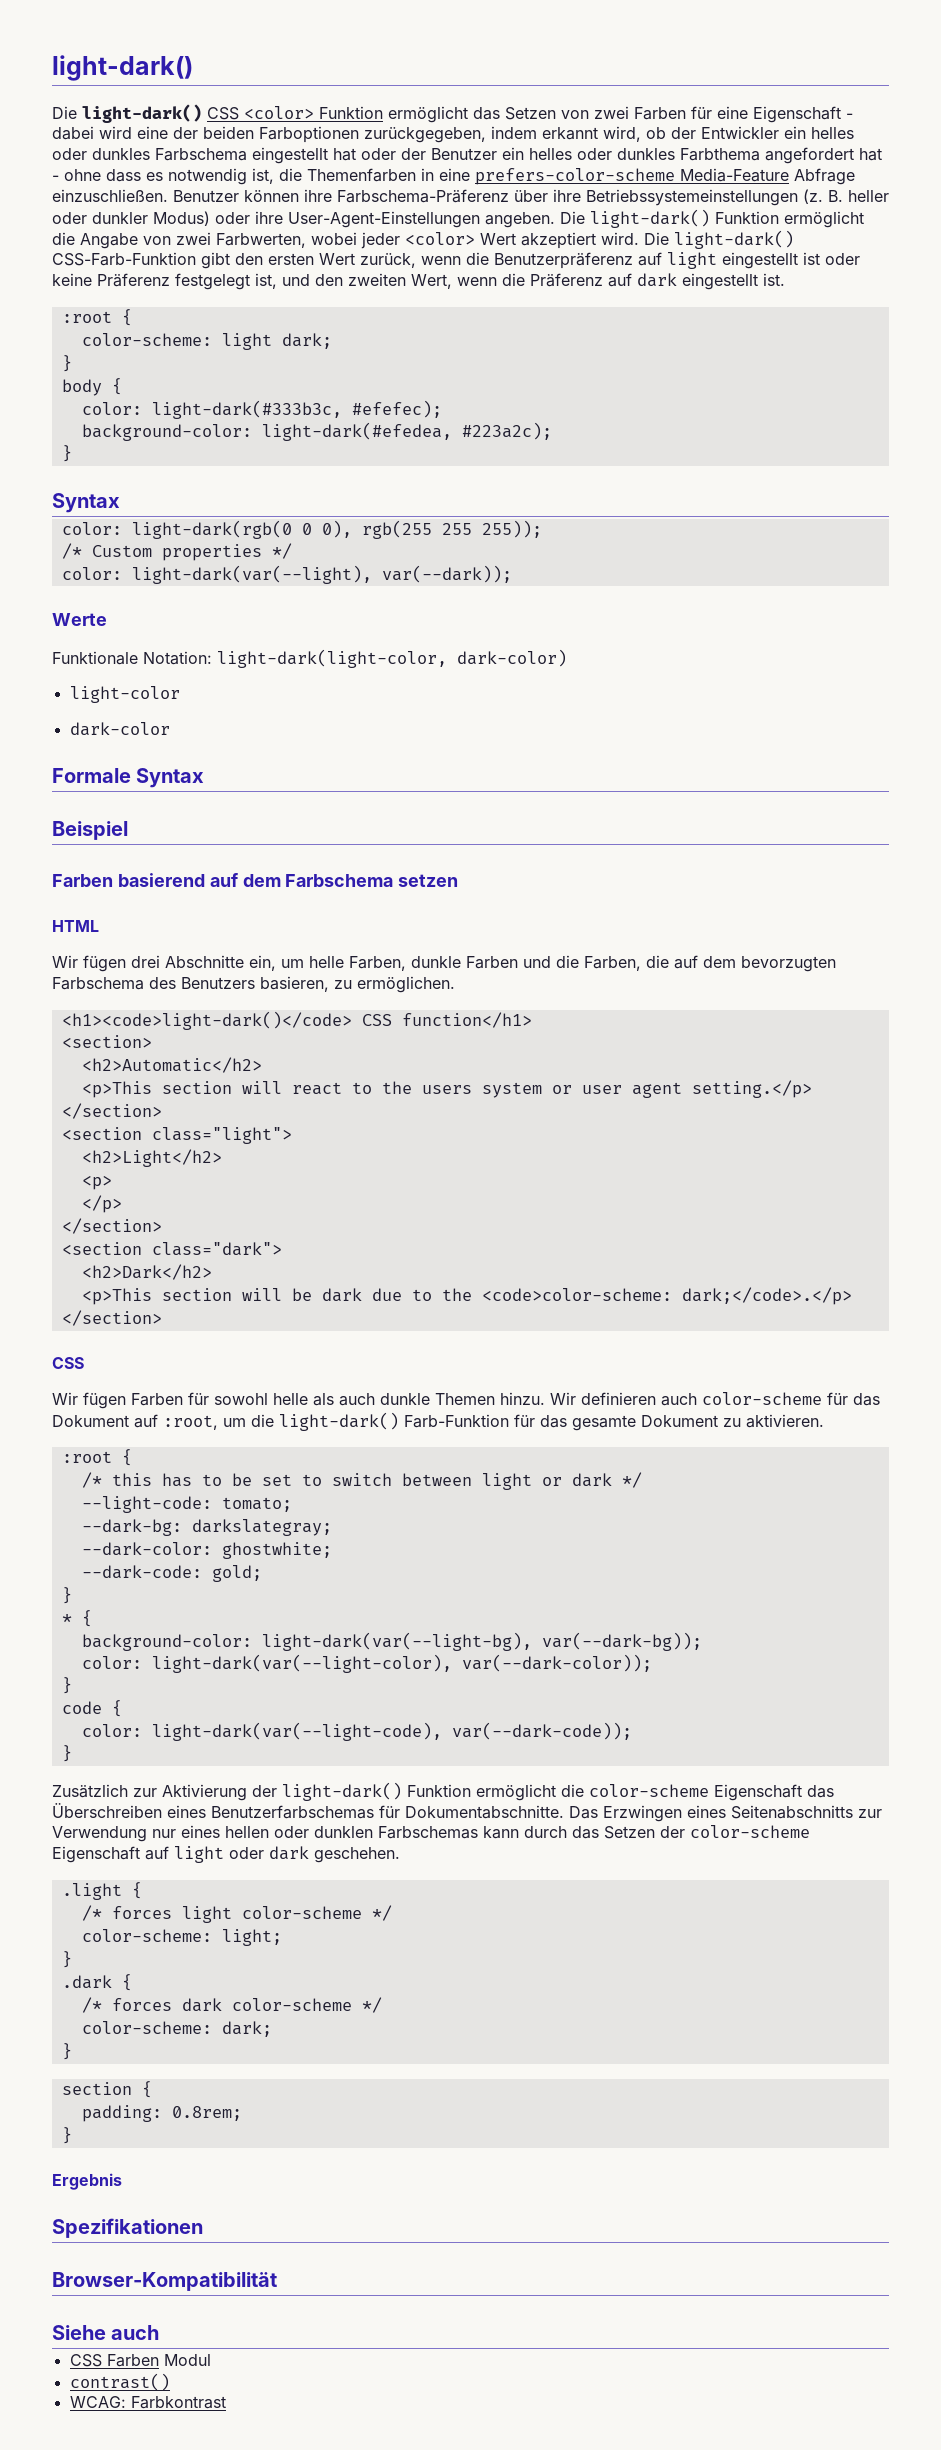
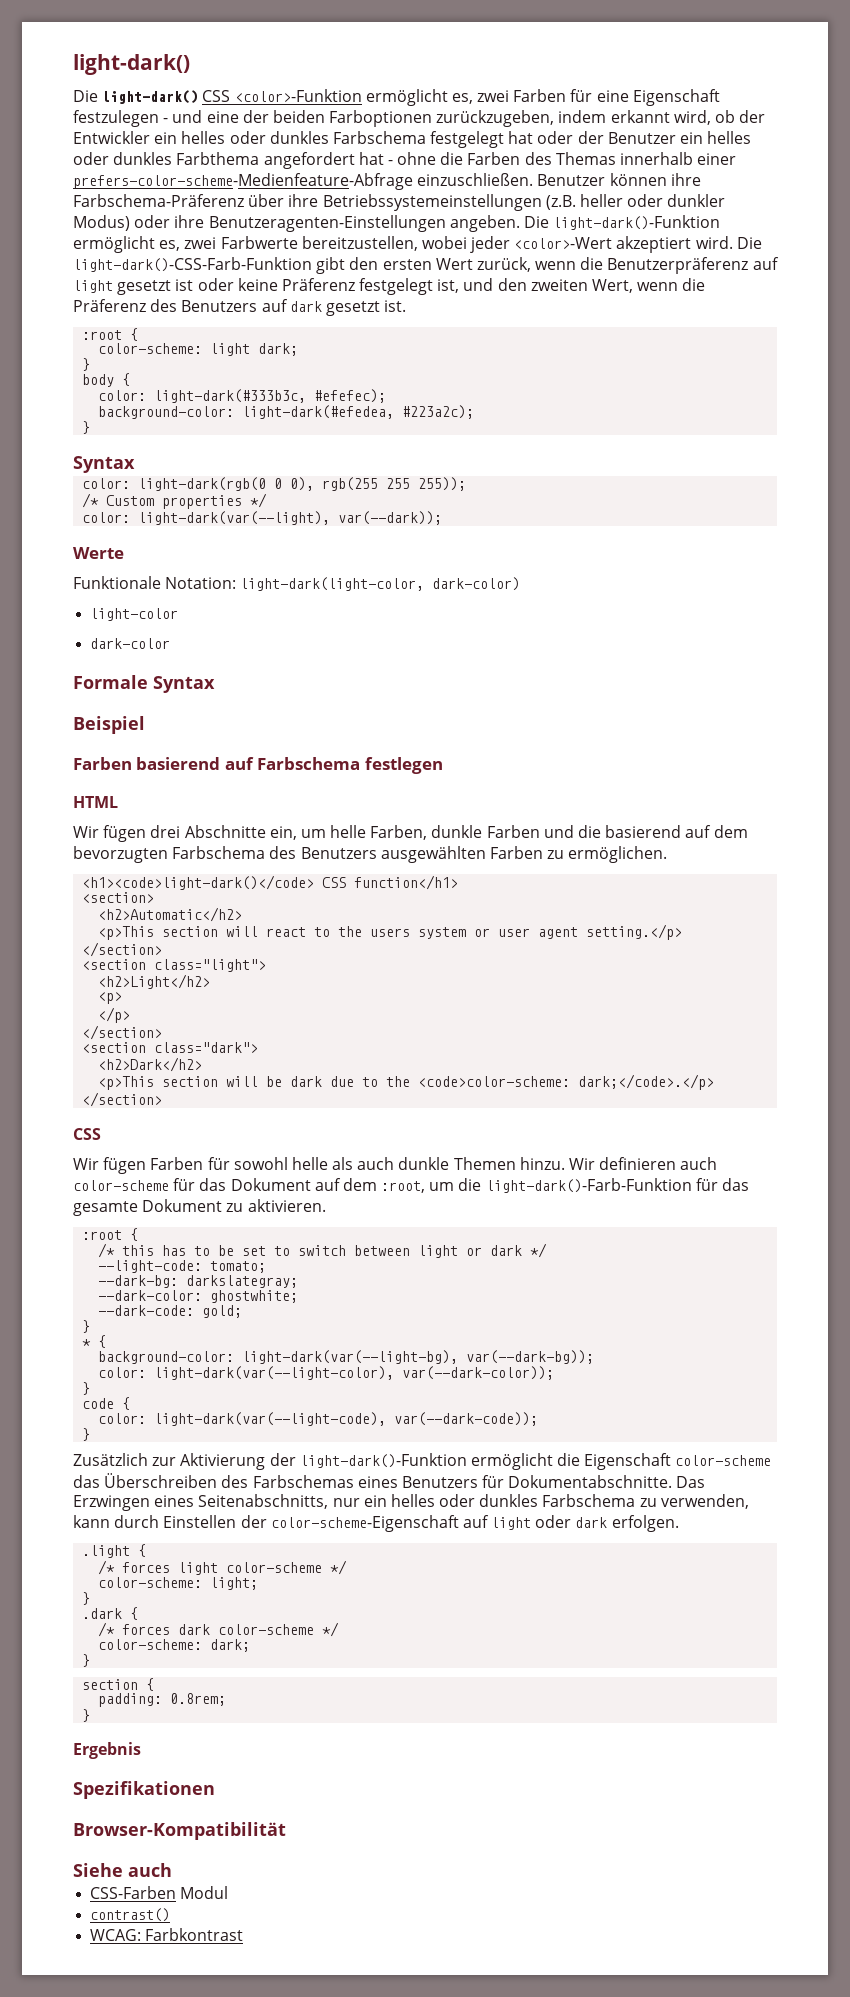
[244,106,589,123] <color> Funktion ermöglicht das Setzen von -> [234,89,473,106] <color>-Funktion ermöglicht es,
[846,113,853,119] [52,126,132,140] - dabei wird -> [73,110,203,127] festzulegen - und
[364,127,486,143] zurückgegeben, -> [436,110,555,127] zurückzugeben,
[252,147,328,164] eingestellt -> [430,131,505,148] festgelegt
[106,168,855,185] dass es notwendig ist, die Themenfarben in eine prefers-color-scheme Media-Feature Abfrage -> [440,152,737,165] [73,173,413,190] die Farben des Themas innerhalb einer prefers-color-scheme-Medienfeature-Abfrage
[803,189,843,204] (z. B. -> [545,195,576,210] (z.B.
[288,211,480,228] User-Agent-Einstellungen -> [208,215,446,232] Benutzeragenten-Einstellungen
[590,209,864,228] [52,232,516,249] light-dark() Funktion ermöglicht die Angabe von zwei Farbwerten, wobei jeder <color> Wert -> [553,215,721,230] [73,236,613,253] light-dark()-Funktion ermöglicht es, zwei Farbwerte bereitzustellen, wobei jeder <color>-Wert
[674,230,794,249] [52,252,196,266] light-dark() CSS-Farb-Funktion -> [73,257,312,272] light-dark()-CSS-Farb-Funktion
[722,252,798,269] eingestellt -> [117,280,172,295] gesetzt
(603, 280) none -> [150,299,258,312] des Benutzers
[682,273,758,290] eingestellt -> [325,301,380,316] gesetzt
[242,874,459,887] dem Farbschema setzen -> [257,757,443,774] Farbschema festlegen
[584,955,669,971] Farben, die -> [605,825,682,838] basierend
[260,976,329,992] basieren, -> [380,846,543,863] ausgewählten Farben
(158, 1421) none -> [342,1178,377,1191] dem
[279,1412,509,1431] light-dark() Farb-Funktion -> [485,1178,692,1193] light-dark()-Farb-Funktion
[282,1782,834,1801] [52,1803,374,1819] light-dark() Funktion ermöglicht die color-scheme Eigenschaft das Überschreiben eines Benutzerfarbschemas -> [299,1453,772,1470] [73,1473,478,1488] light-dark()-Funktion ermöglicht die Eigenschaft color-scheme das Überschreiben des Farbschemas eines Benutzers
[731,1805,882,1819] [52,1825,810,1842] [52,1846,140,1863] Seitenabschnitts zur Verwendung nur eines hellen oder dunklen Farbschemas kann durch das Setzen der color-scheme Eigenschaft -> [198,1494,749,1509] [73,1515,459,1532] Seitenabschnitts, nur ein helles oder dunkles Farbschema zu verwenden, kann durch Einstellen der color-scheme-Eigenschaft
[314,1847,400,1863] geschehen. -> [611,1515,679,1532] erfolgen.
[69,2354,159,2367] CSS Farben -> [90,1886,177,1899] CSS-Farben

